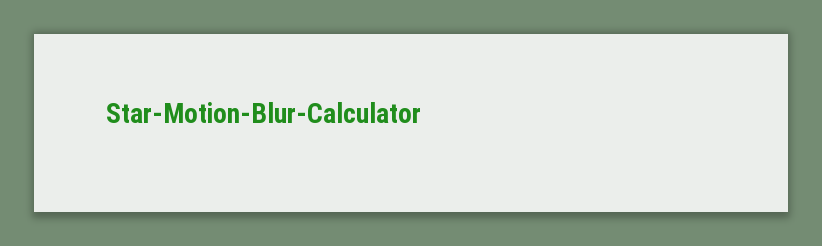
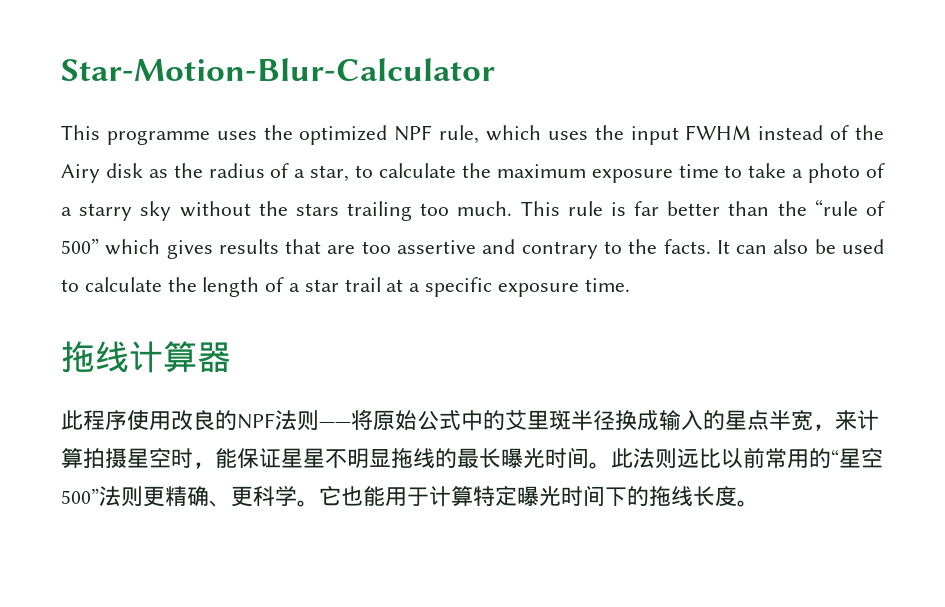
(421, 112) none -> [61,125,885,145] [61,163,886,183] [61,199,885,221] [61,238,884,259] [61,277,630,297] [61,341,231,373] [61,409,879,431] [61,447,883,469] [61,485,759,507] // This programme uses the optimized NPF rule, which uses the input FWHM instead of the Airy disk as the radius of a star, to calculate the maximum exposure time to take a photo of a starry sky without the stars trailing too much. This rule is far better than the “rule of 500” which gives results that are too assertive and contrary to the facts. It can also be used to calculate the length of a star trail at a specific exposure time. // 拖线计算器 // 此程序使用改良的NPF法则——将原始公式中的艾里斑半径换成输入的星点半宽，来计算拍摄星空时，能保证星星不明显拖线的最长曝光时间。此法则远比以前常用的“星空500”法则更精确、更科学。它也能用于计算特定曝光时间下的拖线长度。

